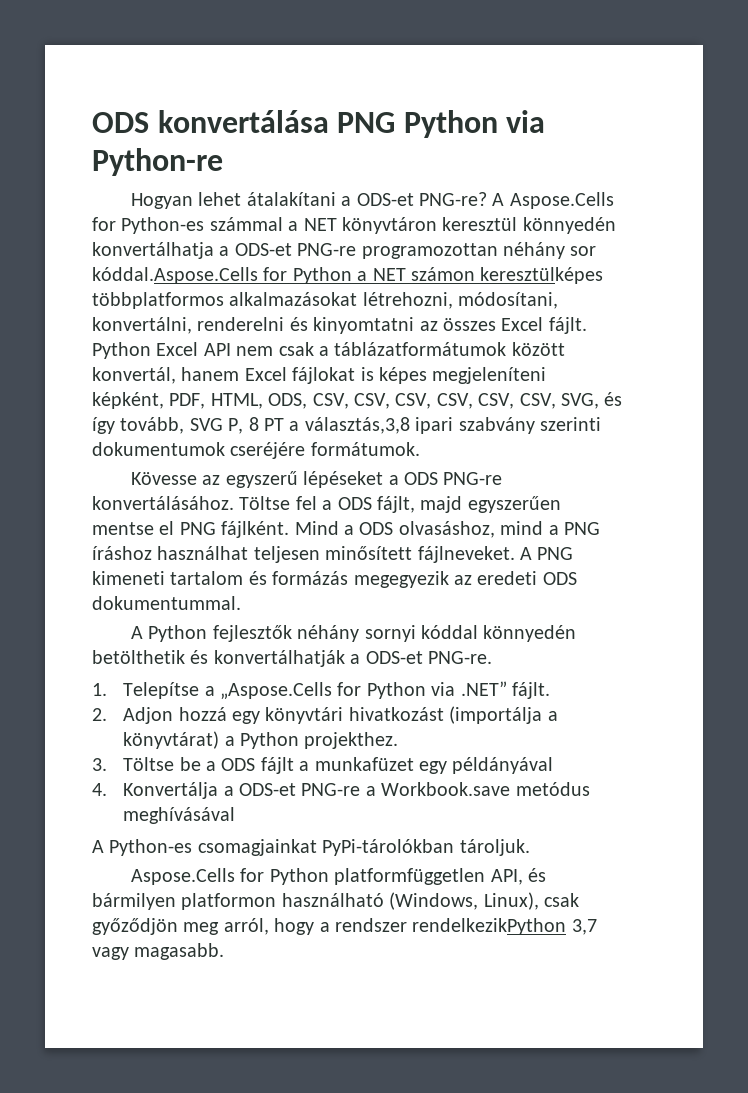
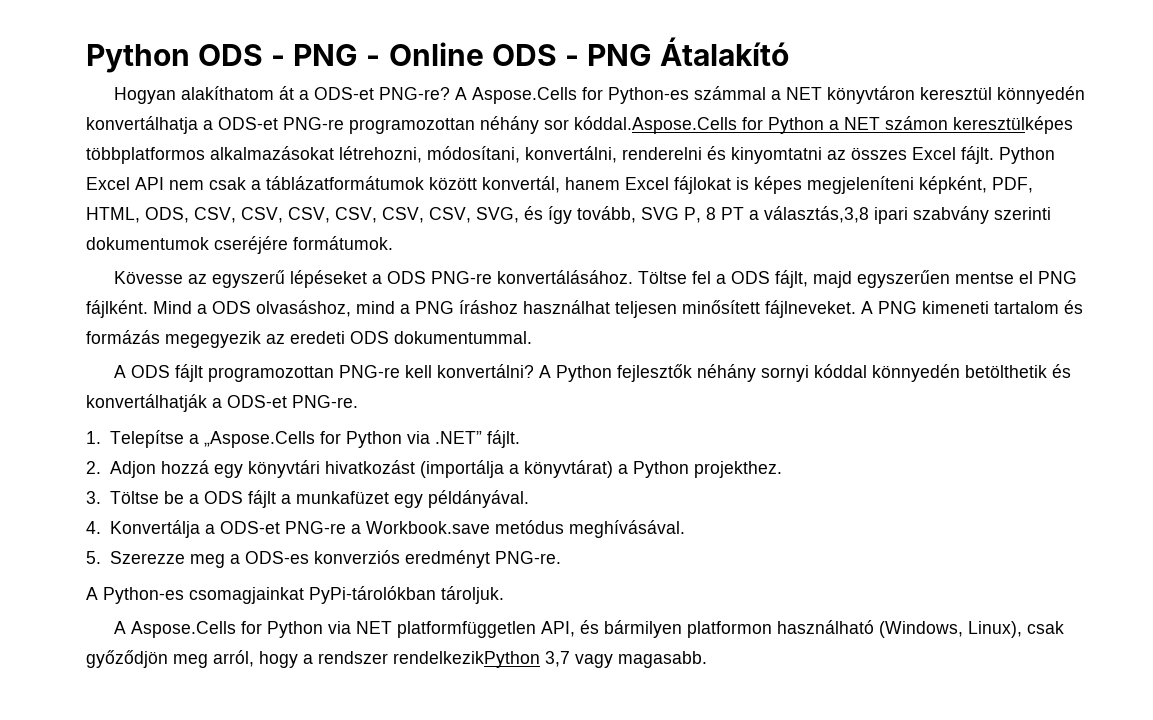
[92,110,546,138] [92,148,223,176] ODS konvertálása PNG Python via Python-re -> [86,37,789,73] Python ODS - PNG - Online ODS - PNG Átalakító
[198,192,336,206] lehet átalakítani -> [181,86,295,100] alakíthatom át
(143, 632) none -> [131,364,552,382] ODS fájlt programozottan PNG-re kell konvertálni? A
[452,757,554,774] példányával -> [427,490,529,508] példányával.
[123,807,236,824] meghívásával -> [568,520,685,538] [86,550,561,568] meghívásával. // 5. Szerezze meg a ODS-es konverziós eredményt PNG-re.
(530, 847) none -> [114,621,127,634] A
(329, 876) none -> [328,621,393,634] via NET

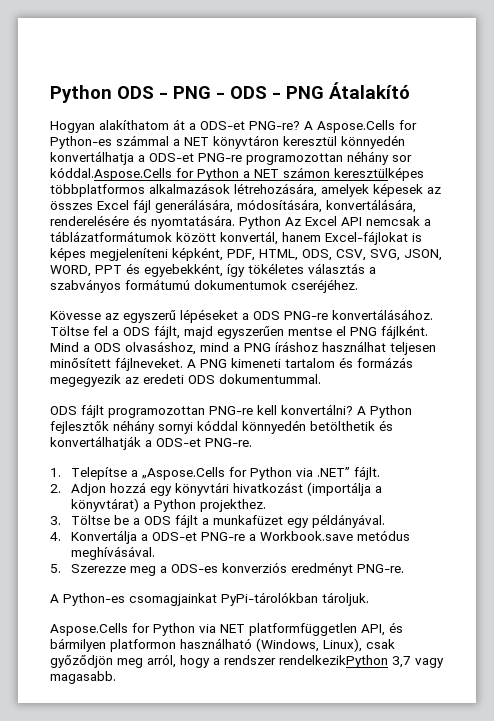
[388,42,484,66] Online -> (225, 95) none
[210,146,1055,164] [86,177,246,190] alkalmazásokat létrehozni, módosítani, konvertálni, renderelni és kinyomtatni az összes Excel fájlt. Python Excel API nem csak -> [149,183,441,197] [50,199,416,213] [50,215,420,229] alkalmazások létrehozására, amelyek képesek az összes Excel fájl generálására, módosítására, konvertálására, renderelésére és nyomtatására. Python Az Excel API nemcsak
[625,176,731,194] Excel fájlokat -> [325,231,408,245] Excel-fájlokat
[241,206,1051,224] [86,236,393,254] CSV, CSV, CSV, CSV, CSV, SVG, és így tovább, SVG P, 8 PT a választás,3,8 ipari szabvány szerinti dokumentumok cseréjére formátumok. -> [370,249,442,261] [50,263,376,277] [50,279,358,293] SVG, JSON, WORD, PPT és egyebekként, így tökéletes választás a szabványos formátumú dokumentumok cseréjéhez.
[114,365,127,378] A -> (321, 379) none
[114,621,127,634] A -> (369, 599) none

